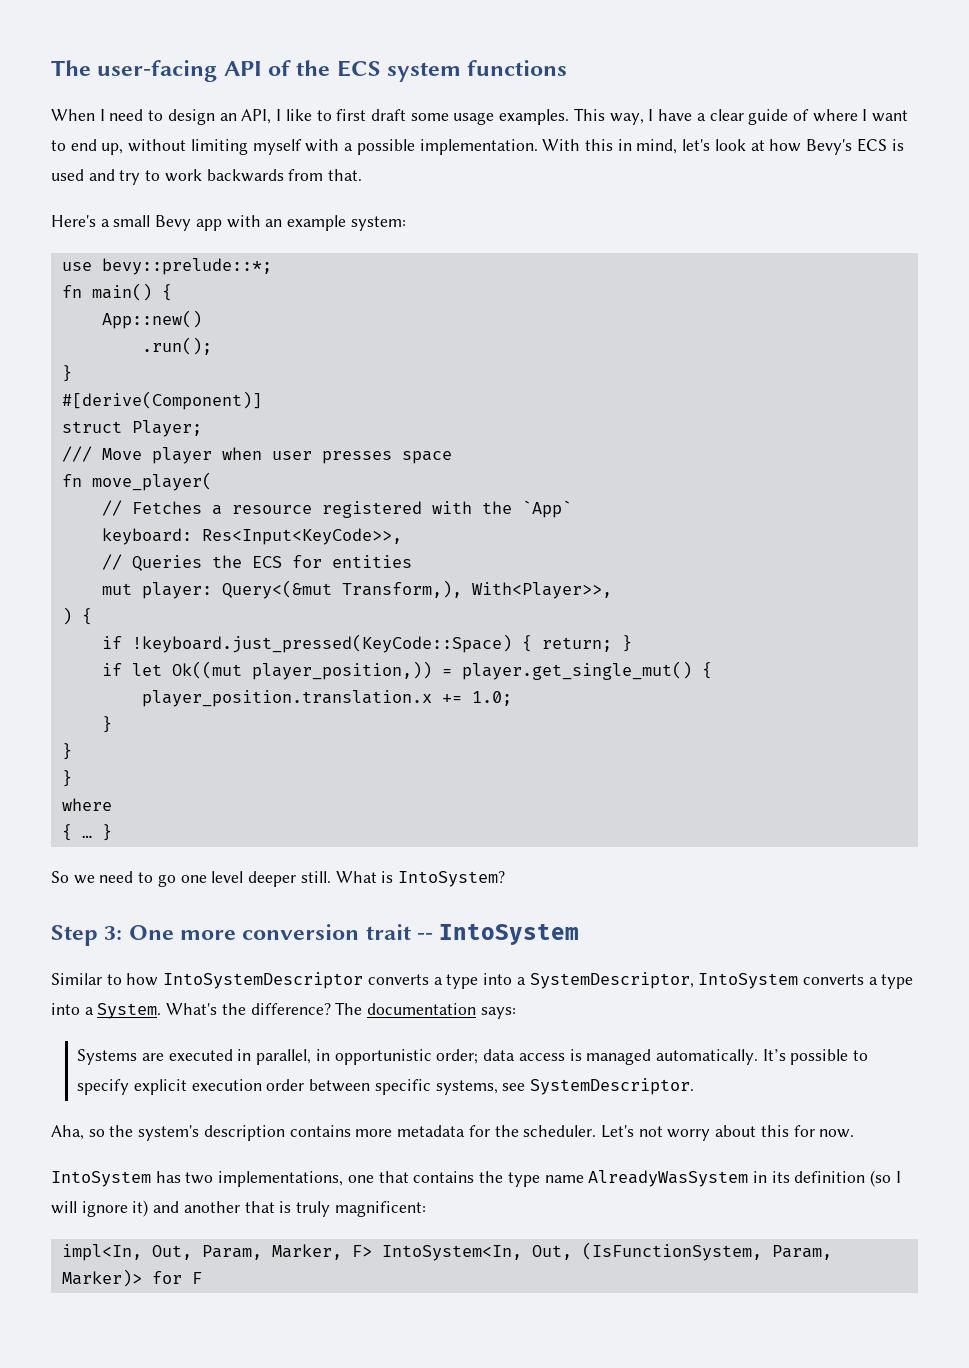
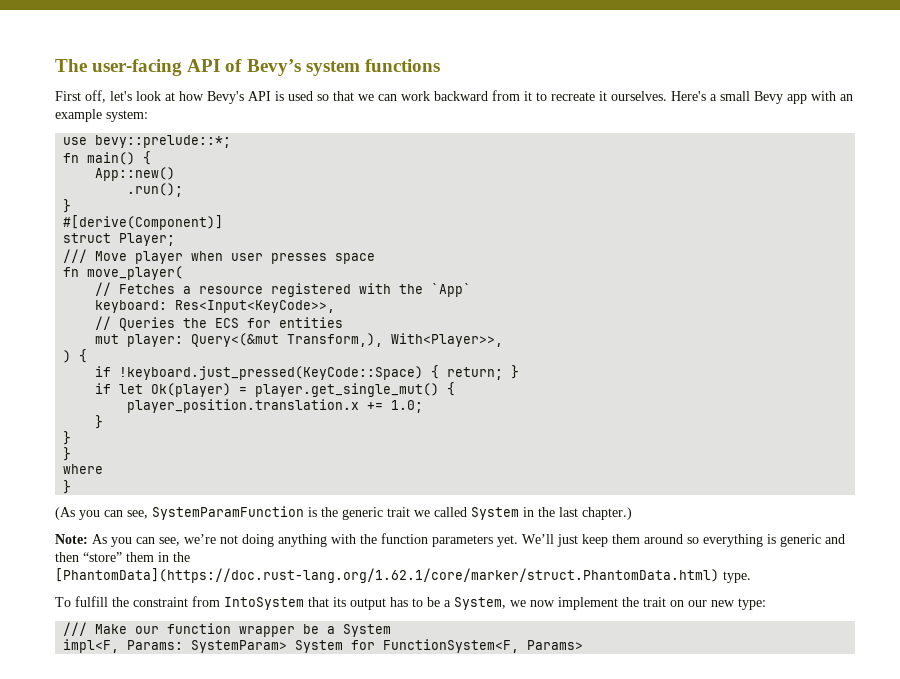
[296,60,381,77] the ECS -> [246,59,301,76] Bevy’s
[51,108,909,125] [51,139,678,155] When I need to design an API, I like to first draft some usage examples. This way, I have a clear guide of where I want to end up, without limiting myself with a possible implementation. With this in mind, -> [55,90,106,103] First off,
[856,138,887,152] ECS -> [248,91,271,101] API
[88,169,363,185] and try to work backwards from that. // -> [317,90,667,101] so that we can work backward from it to recreate it ourselves.
[171,661,432,680] Ok((mut player_position,)) -> [151,383,232,397] Ok(player)
[61,824,112,841] [51,871,505,887] [51,923,580,946] [51,972,914,989] [51,1002,516,1019] [77,1049,869,1065] [77,1078,695,1095] [51,1125,855,1141] [51,1170,901,1187] [51,1200,426,1217] [61,1242,832,1261] [61,1269,202,1287] { … } // So we need to go one level deeper still. What is IntoSystem? // Step 3: One more conversion trait -- IntoSystem // Similar to how IntoSystemDescriptor converts a type into a SystemDescriptor, IntoSystem converts a type into a System. What's the difference? The documentation says: // Systems are executed in parallel, in opportunistic order; data access is managed automatically. It’s possible to specify explicit execution order between specific systems, see SystemDescriptor. // Aha, so the system's description contains more metadata for the scheduler. Let's not worry about this for now. // IntoSystem has two implementations, one that contains the type name AlreadyWasSystem in its definition (so I will ignore it) and another that is truly magnificent: // impl<In, Out, Param, Marker, F> IntoSystem<In, Out, (IsFunctionSystem, Param, Marker)> for F -> [63,480,72,494] [55,506,632,520] [55,533,845,547] [55,552,190,562] [55,568,751,583] [55,596,766,610] [63,622,392,637] [63,639,584,653] } // (As you can see, SystemParamFunction is the generic trait we called System in the last chapter.) // Note: As you can see, we’re not doing anything with the function parameters yet. We’ll just keep them around so everything is generic and then “store” them in the [PhantomData](https://doc.rust-lang.org/1.62.1/core/marker/struct.PhantomData.html) type. // To fulfill the constraint from IntoSystem that its output has to be a System, we now implement the trait on our new type: // /// Make our function wrapper be a System // impl<F, Params: SystemParam> System for FunctionSystem<F, Params>

